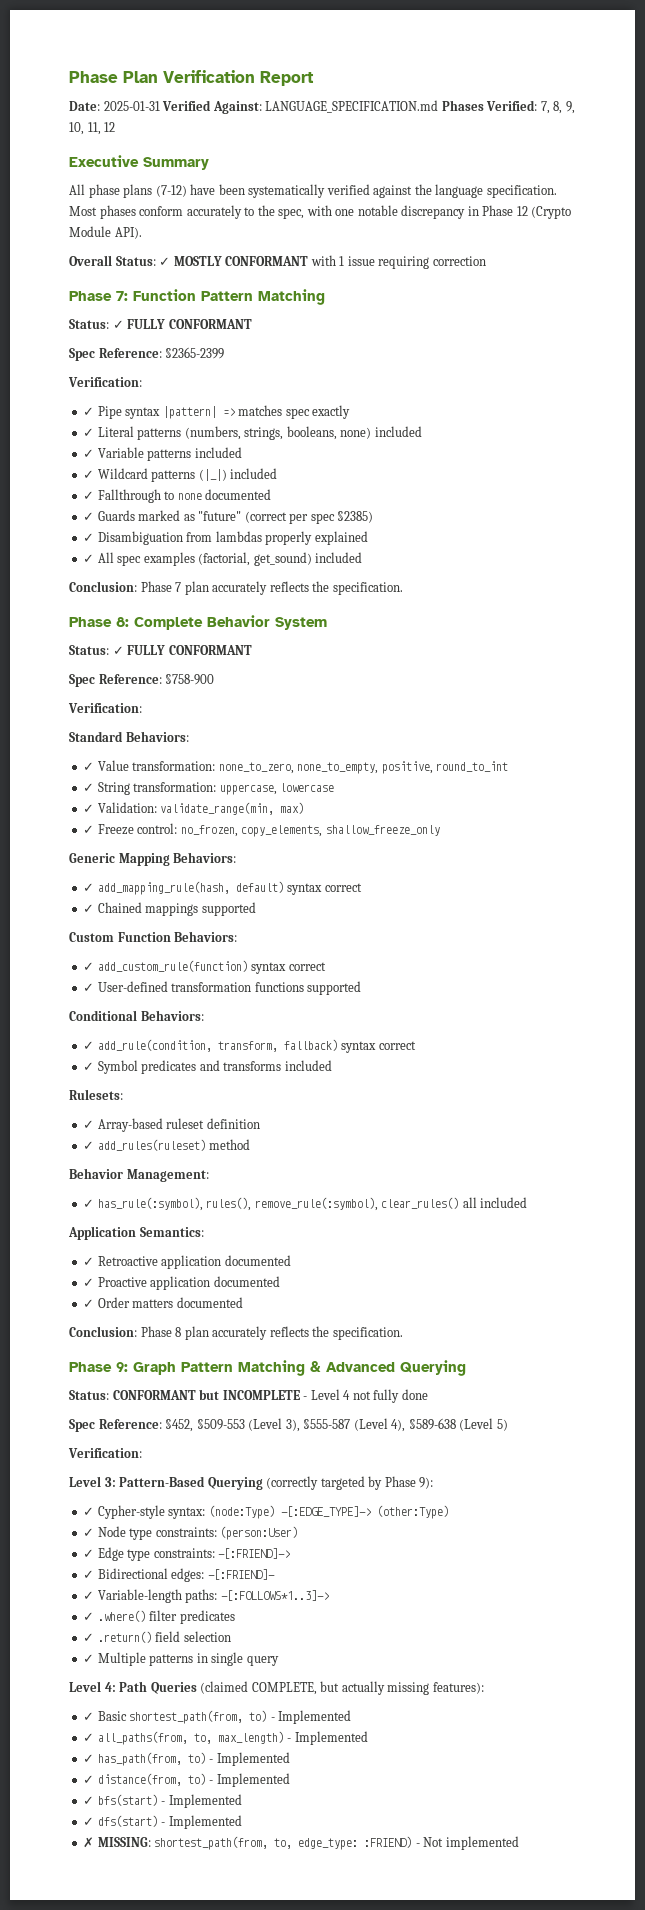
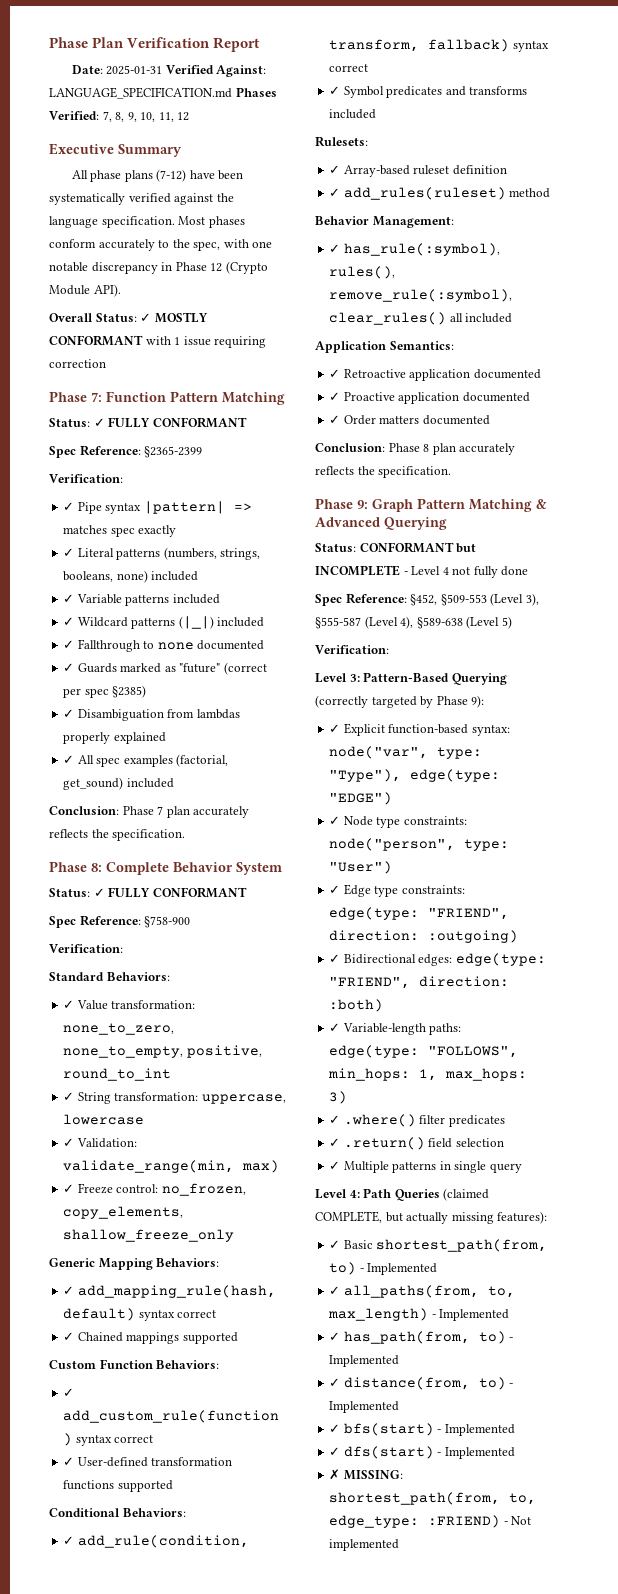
[97,1505,449,1519] Cypher-style syntax: (node:Type) -[:EDGE_TYPE]-> (other:Type) -> [343,723,510,736] [329,746,483,759] [329,769,501,782] [329,792,393,805] Explicit function-based syntax: node("var", type: "Type"), edge(type: "EDGE")
[220,1526,299,1540] (person:User) -> [329,838,510,851] [329,861,393,874] node("person", type: "User")
[218,1548,291,1559] -[:FRIEND]-> -> [329,907,510,920] [329,930,519,943] edge(type: "FRIEND", direction: :outgoing)
[207,1569,275,1580] -[:FRIEND]- -> [455,953,546,966] [329,976,510,989] [329,999,384,1012] edge(type: "FRIEND", direction: :both)
[220,1590,329,1601] -[:FOLLOWS*1..3]-> -> [329,1045,519,1058] [328,1068,528,1081] [329,1091,348,1104] edge(type: "FOLLOWS", min_hops: 1, max_hops: 3)

